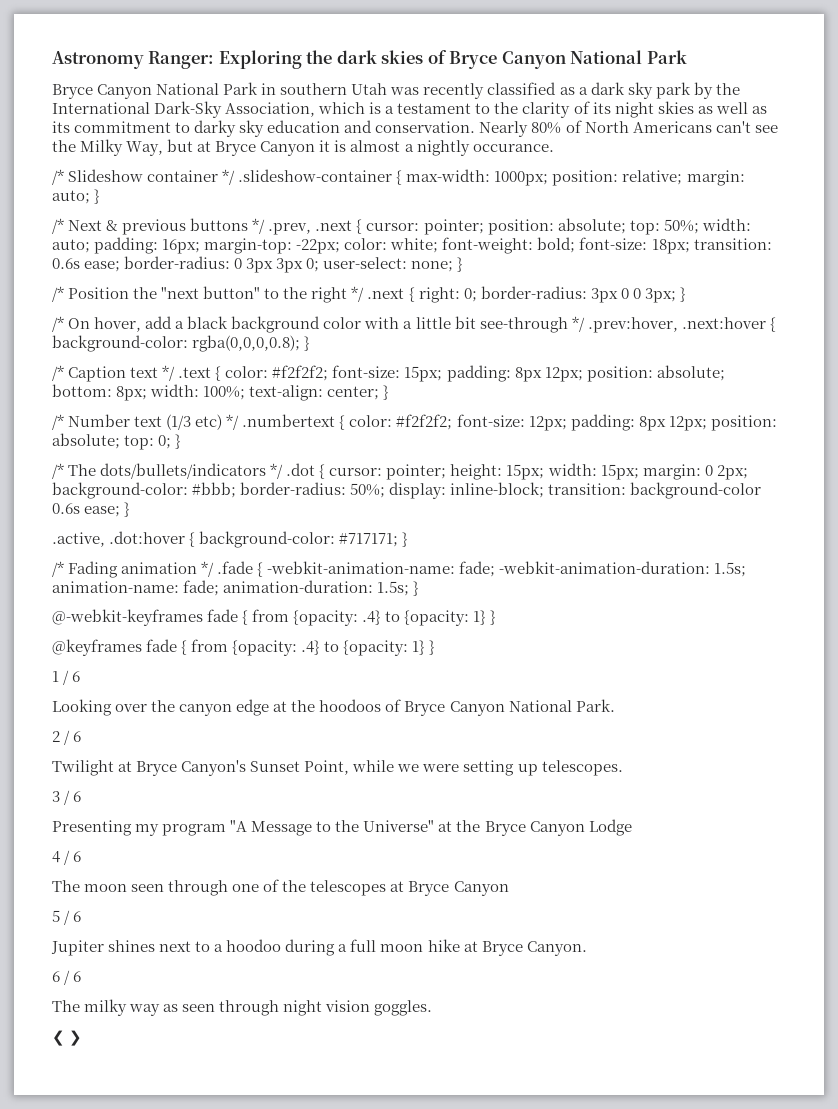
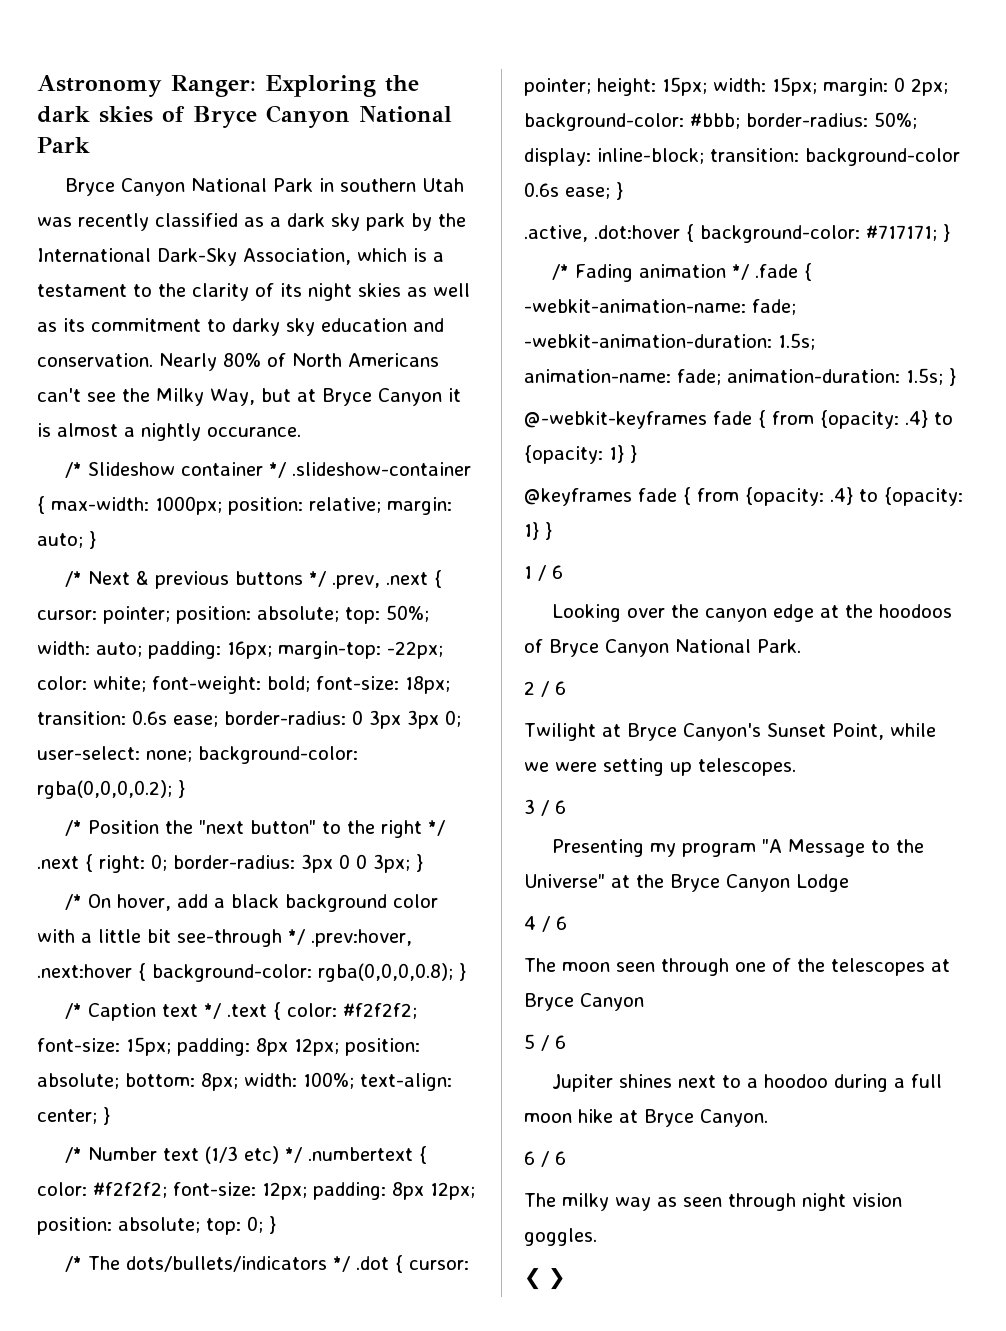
(454, 266) none -> [198,746,358,764] [37,780,172,799] background-color: rgba(0,0,0,0.2);

